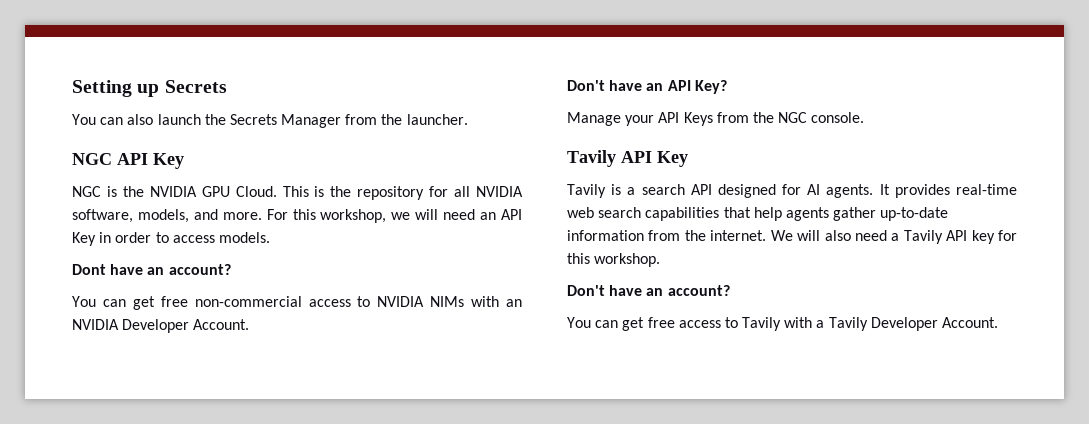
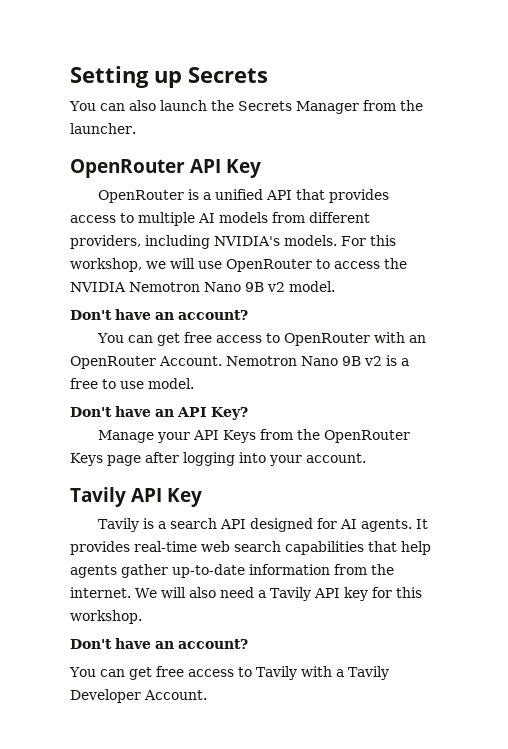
[72,153,184,169] [72,186,523,200] [72,209,262,223] NGC API Key // NGC is the NVIDIA GPU Cloud. This is the repository for all NVIDIA software, models, and more. -> [70,159,261,178] [98,189,390,203] [70,212,370,226] [70,235,337,249] OpenRouter API Key // OpenRouter is a unified API that provides access to multiple AI models from different providers, including NVIDIA's models.
[443,209,523,220] [72,232,270,246] [72,264,231,275] [72,296,522,310] [72,319,250,333] need an API Key in order to access models. // Dont have an account? // You can get free non-commercial access to NVIDIA NIMs with an NVIDIA Developer Account. -> [198,258,407,272] [70,281,335,292] [70,309,248,320] [97,332,427,346] [70,355,409,369] [70,378,194,389] use OpenRouter to access the NVIDIA Nemotron Nano 9B v2 model. // Don't have an account? // You can get free access to OpenRouter with an OpenRouter Account. Nemotron Nano 9B v2 is a free to use model.
[778,112,865,123] NGC console. -> [324,430,411,443] [70,452,366,466] OpenRouter Keys page after logging into your account.

